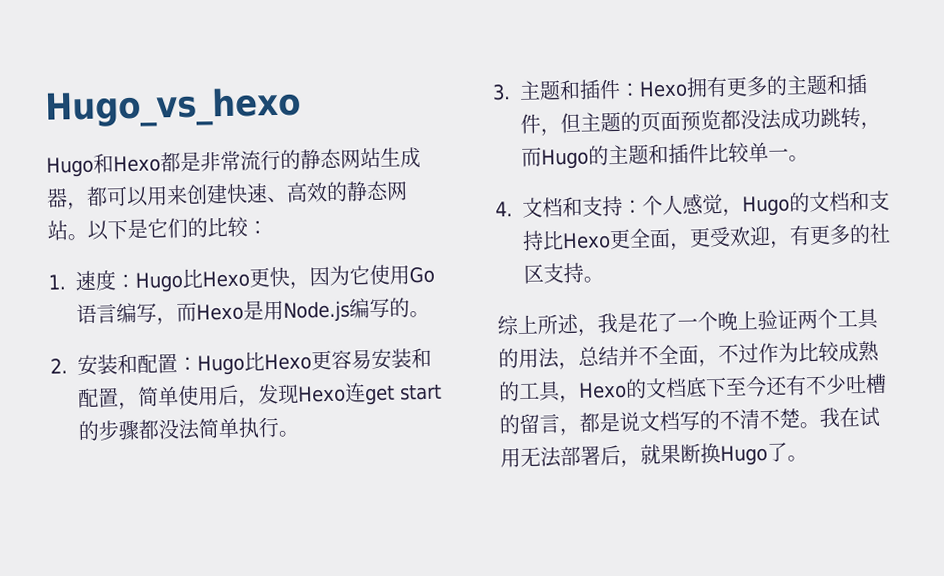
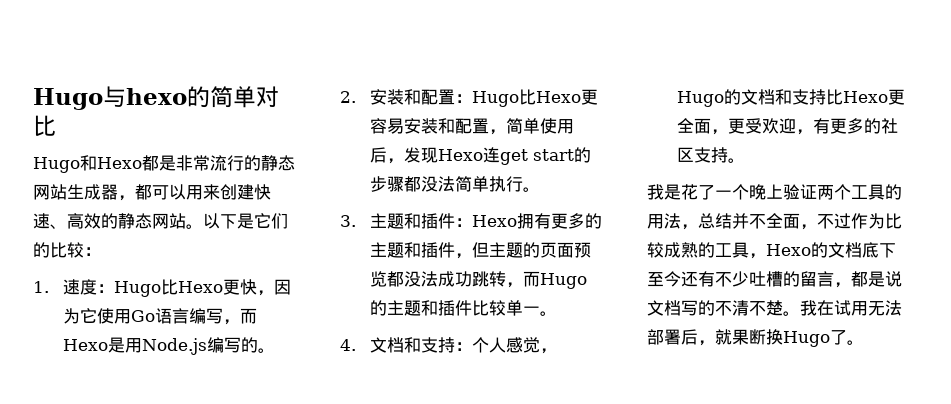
[44,86,301,129] Hugo_vs_hexo -> [33,86,279,110] [33,115,56,137] Hugo与hexo的简单对比
[497,313,599,337] 综上所述， -> (746, 160) none

